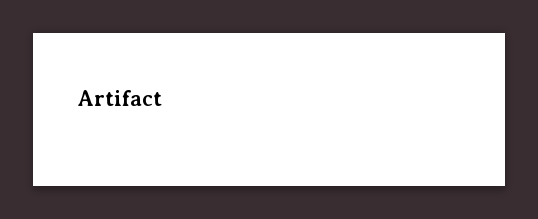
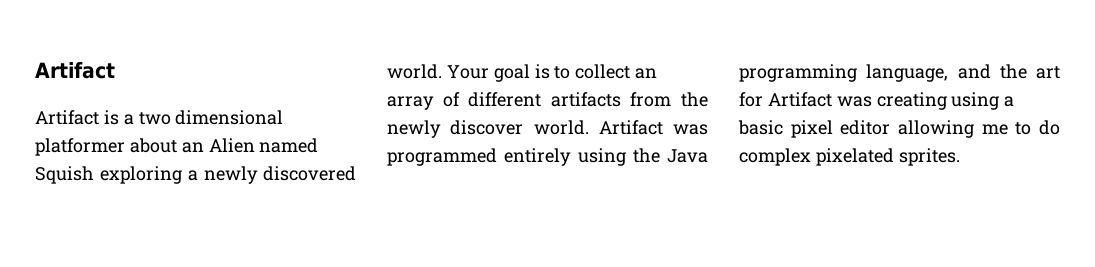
[78,90,162,106] Artifact -> [35,62,115,79] [35,110,284,125] [35,138,319,156] [35,166,356,184] [387,64,658,82] [387,92,708,110] [387,120,708,138] [387,148,708,166] [739,64,1060,82] [739,92,1015,110] [738,120,1060,138] [739,148,960,166] Artifact // Artifact is a two dimensional platformer about an Alien named Squish exploring a newly discovered world. Your goal is to collect an array of different artifacts from the newly discover world. Artifact was programmed entirely using the Java programming language, and the art for Artifact was creating using a basic pixel editor allowing me to do complex pixelated sprites.

